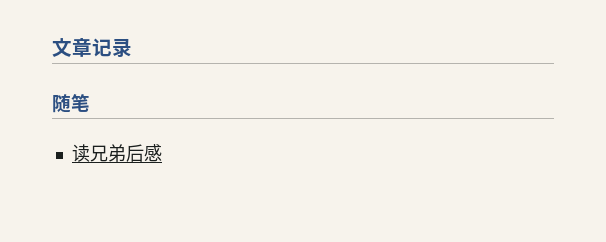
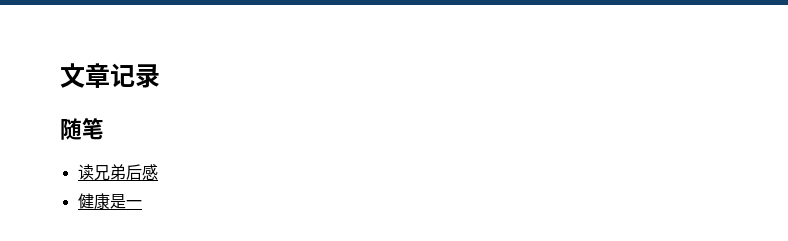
(162, 153) none -> [77,193,142,210] // 健康是一

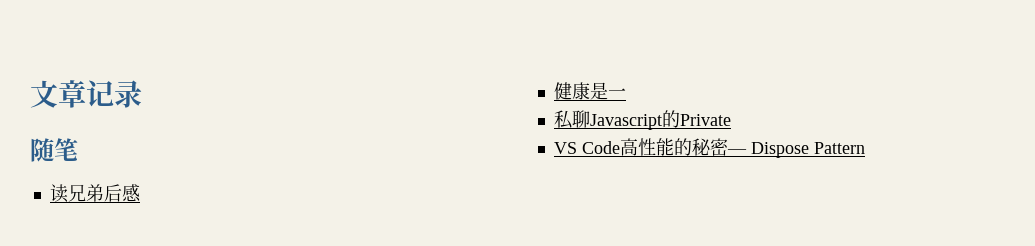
(142, 203) none -> [553,110,731,130] [553,138,865,158] // 私聊Javascript的Private // VS Code高性能的秘密— Dispose Pattern

